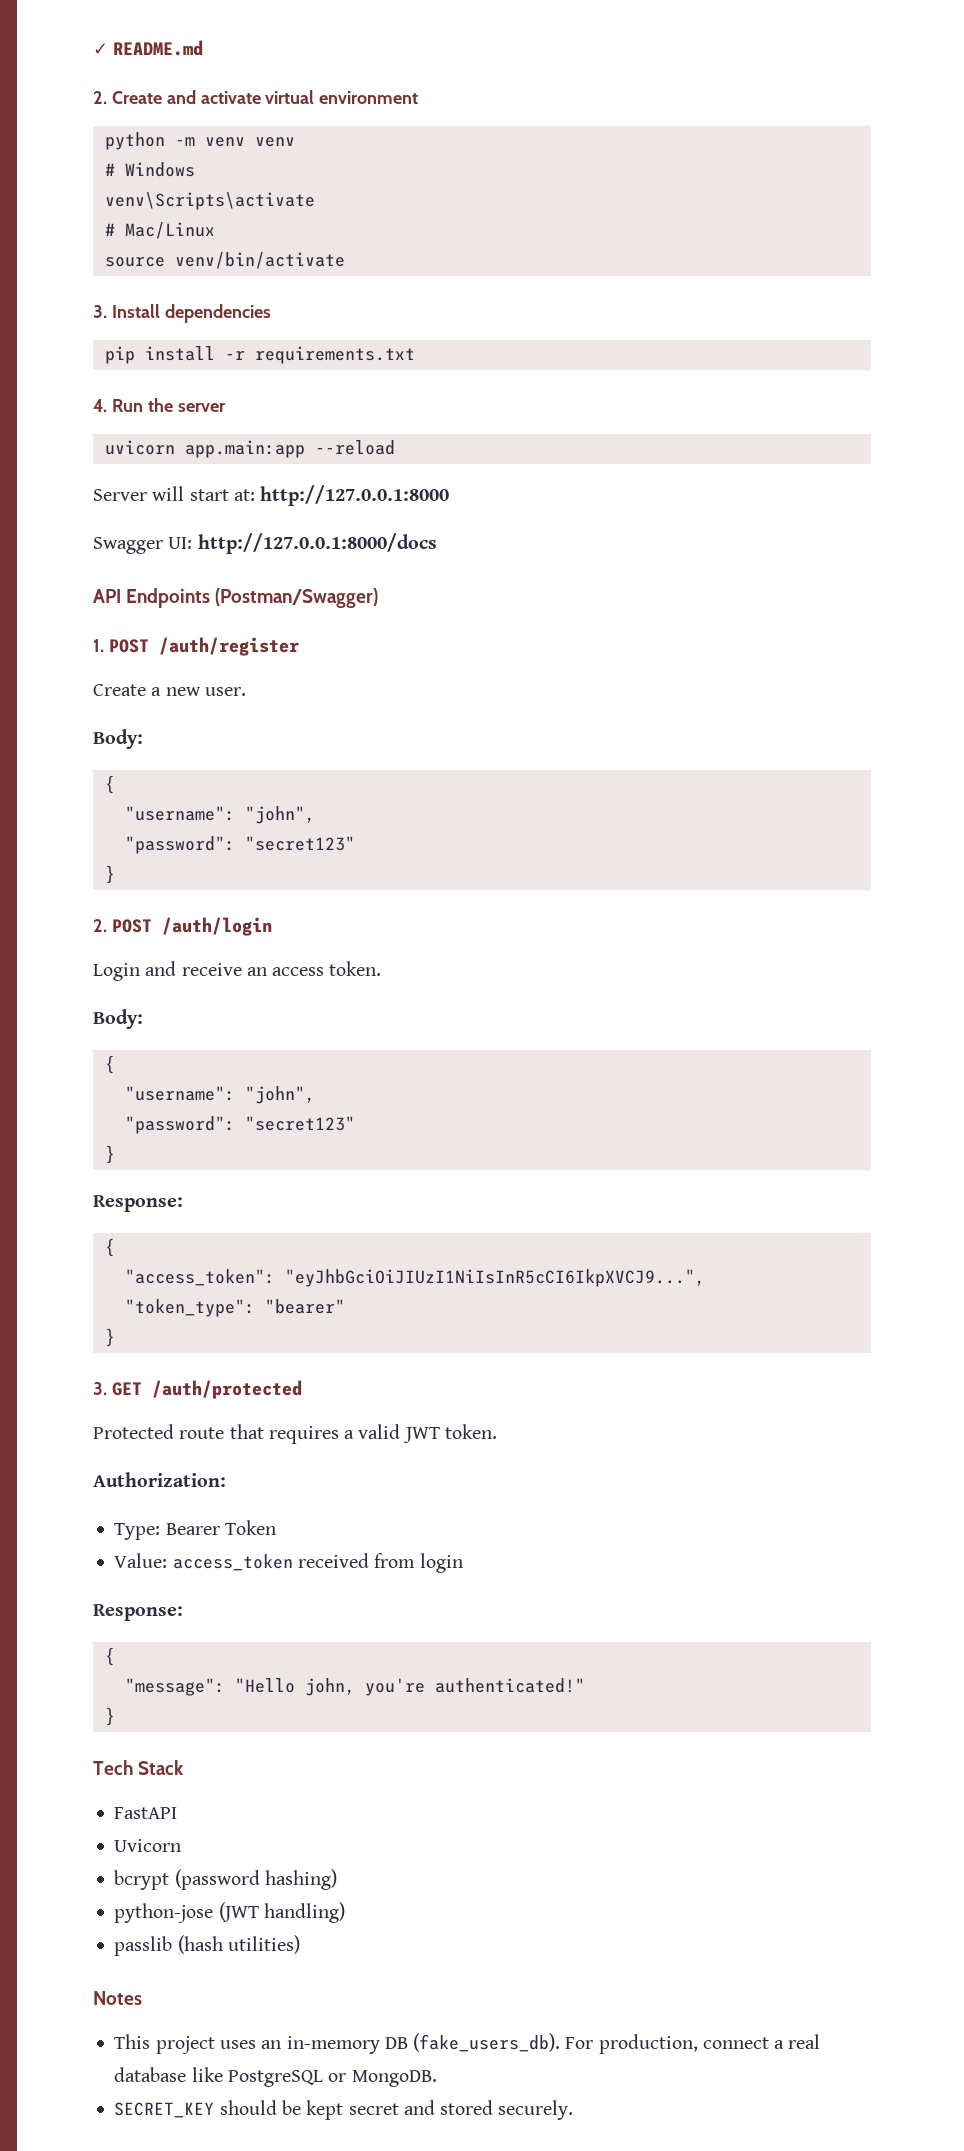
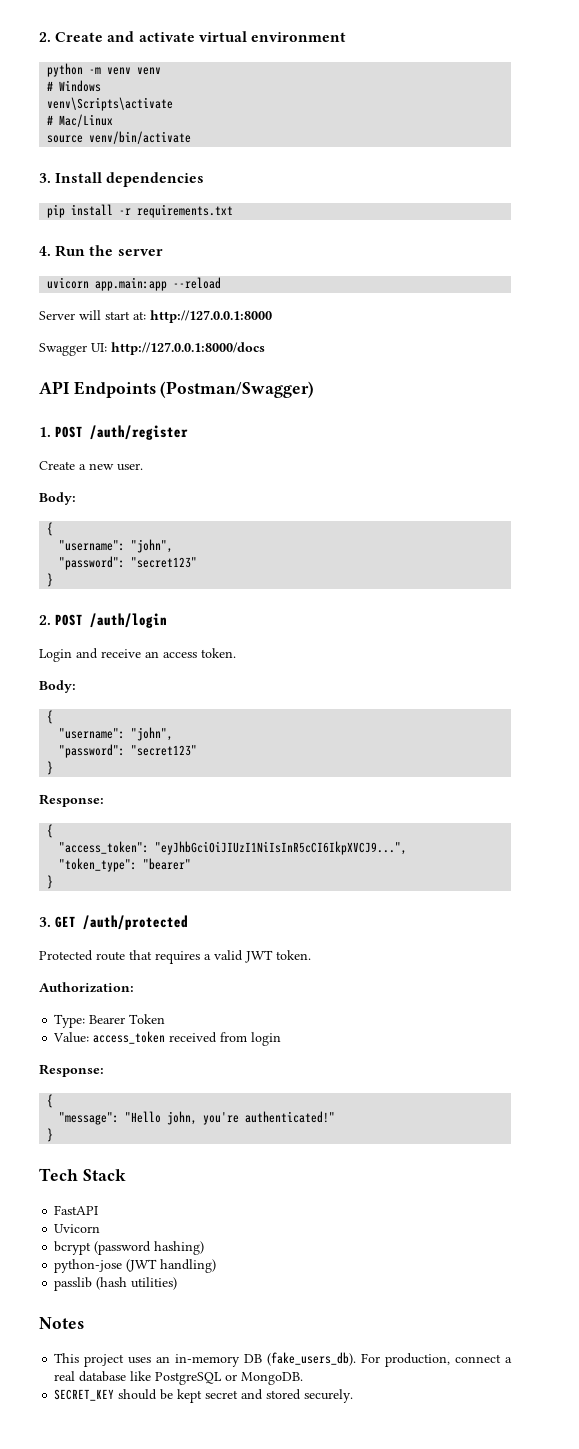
[93,40,203,56] ✓ README.md // -> (39, 37) none

